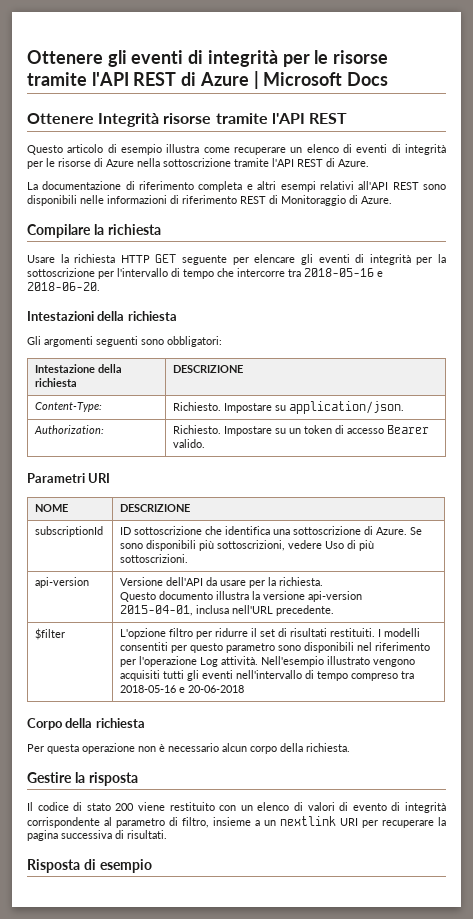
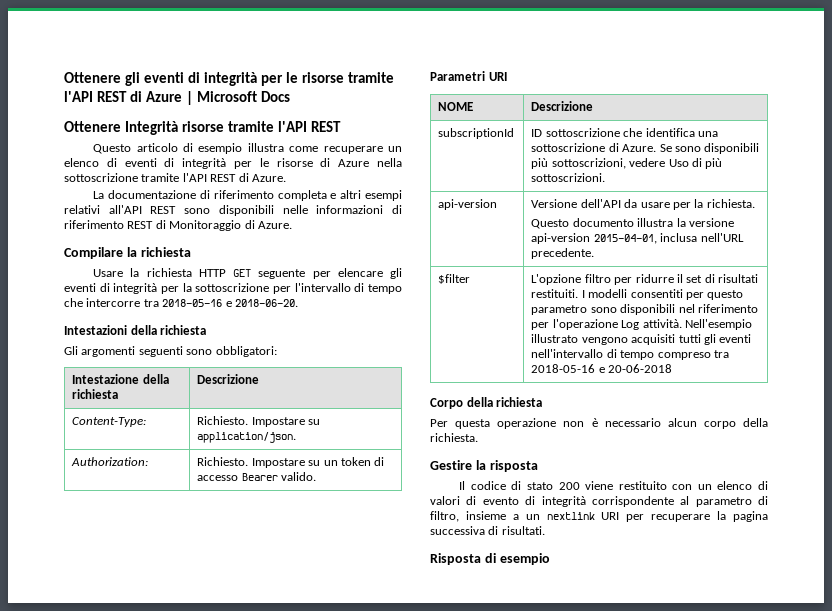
[173,365,244,373] DESCRIZIONE -> [197,374,260,384] Descrizione
[120,504,191,512] DESCRIZIONE -> [531,101,594,111] Descrizione

